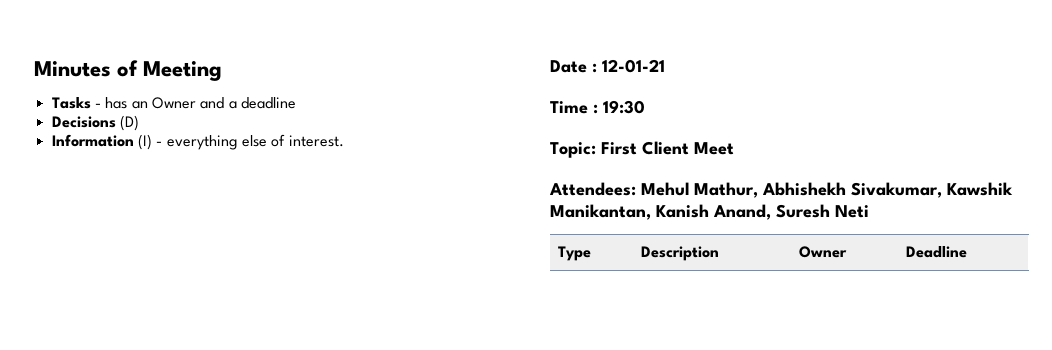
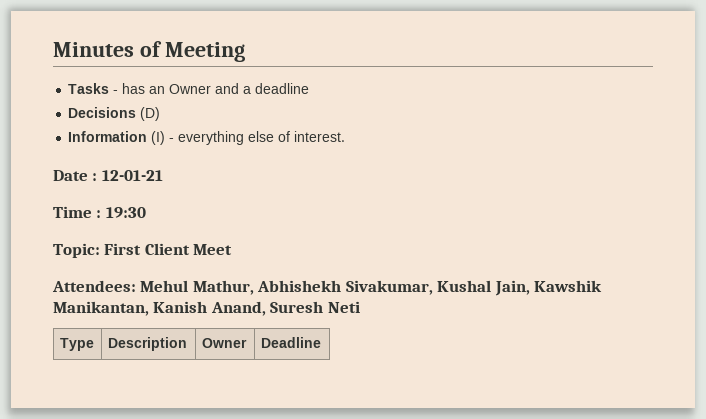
(942, 190) none -> [437,280,530,296] Kushal Jain,

